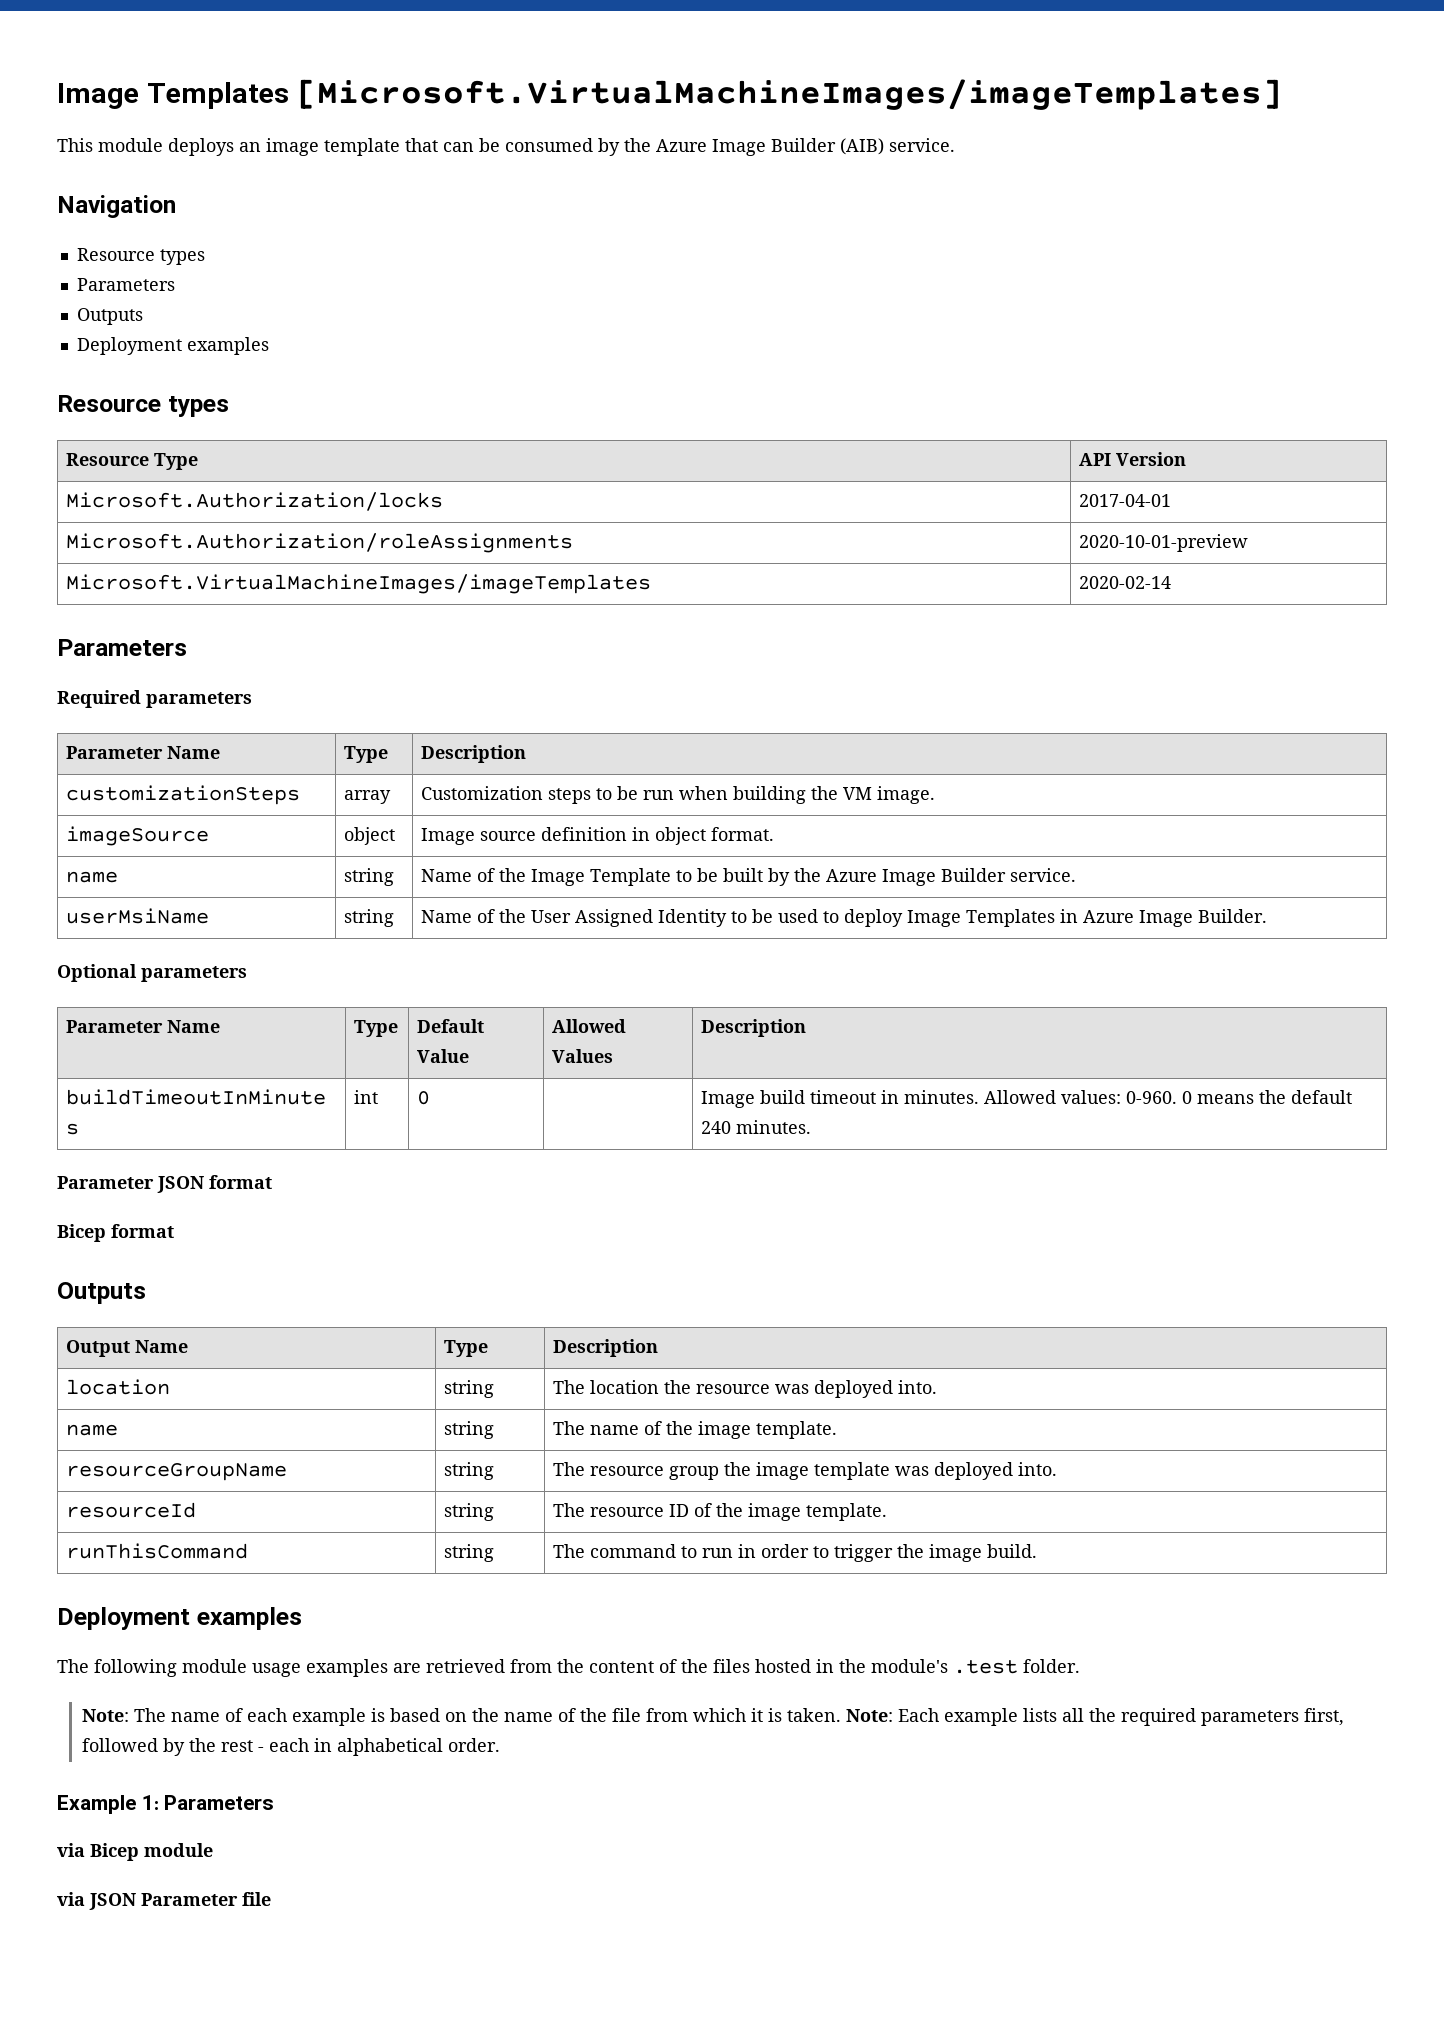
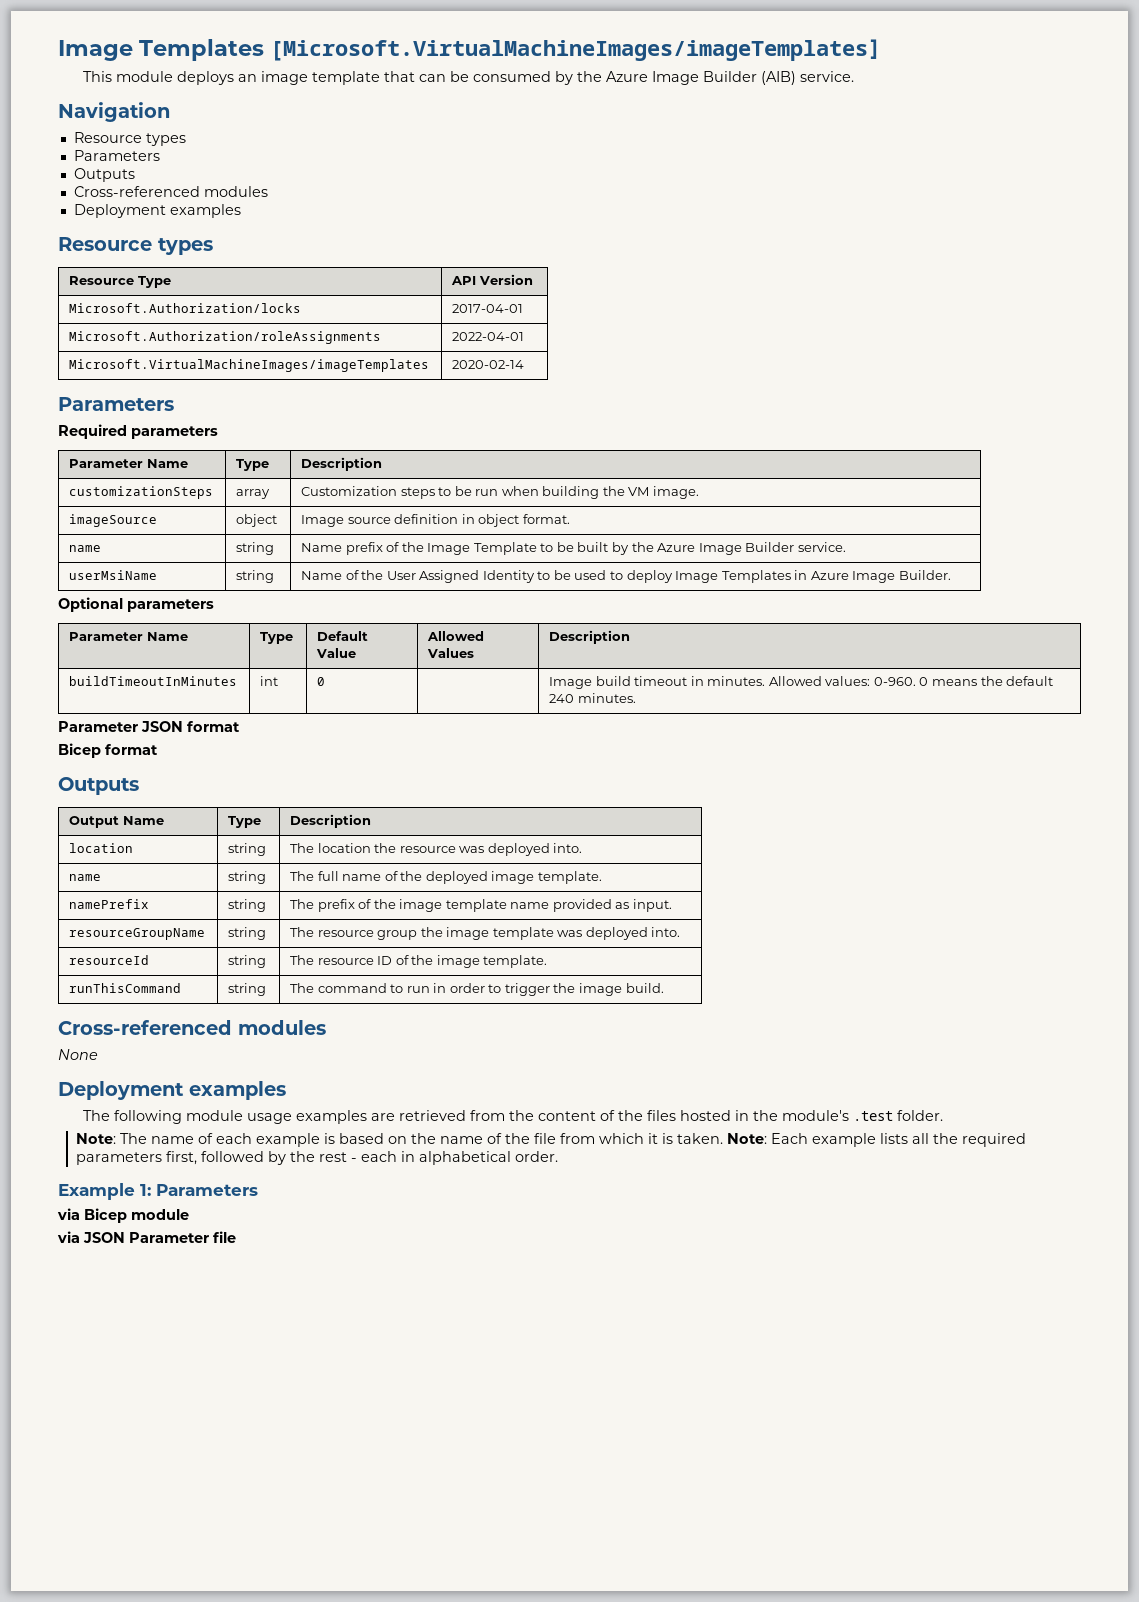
(143, 316) none -> [73,186,268,197] // Cross-referenced modules
[1079,534,1249,552] 2020-10-01-preview -> [452,332,525,341] 2022-04-01
(473, 875) none -> [345,542,383,555] prefix
[590,1421,838,1439] name of the image template. -> [317,871,602,884] [69,899,150,909] [228,899,267,912] [290,899,672,912] full name of the deployed image template. // namePrefix | string | The prefix of the image template name provided as input.
(1038, 1551) none -> [58,1020,326,1035] [58,1049,98,1060] // Cross-referenced modules // None

